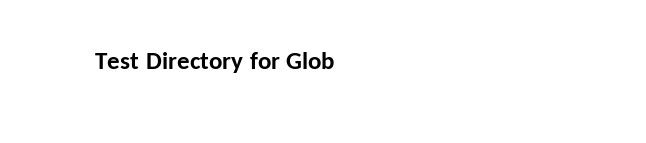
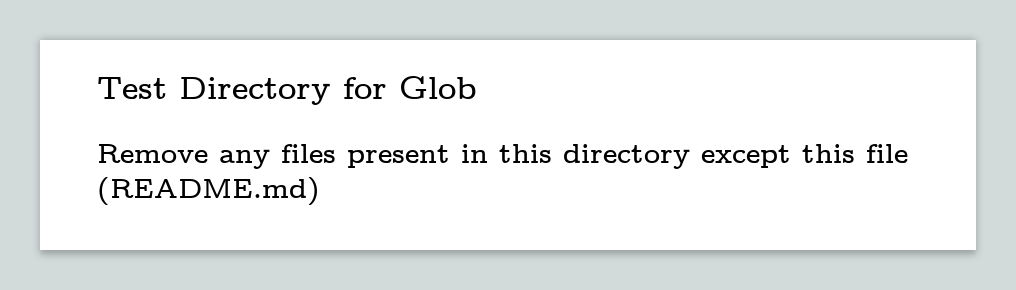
(335, 60) none -> [97,144,908,169] [97,177,320,206] // Remove any files present in this directory except this file (README.md)

